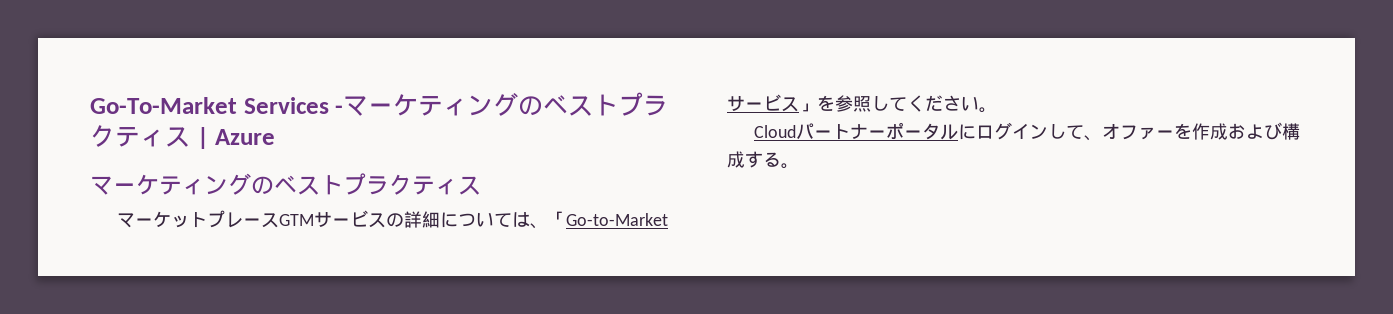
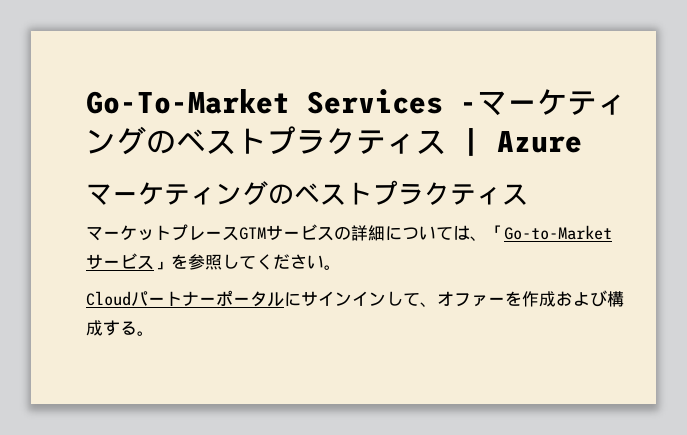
[975,122,1012,140] ログ -> [301,291,352,306] サイン

